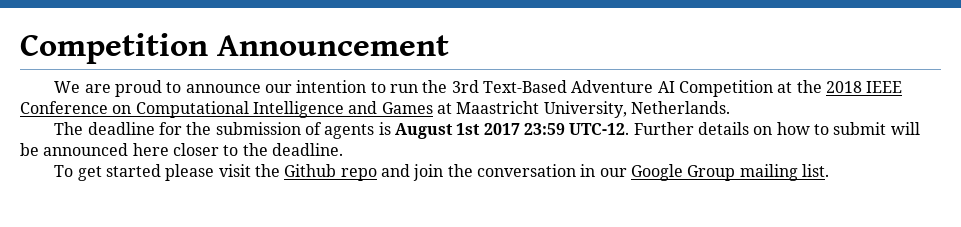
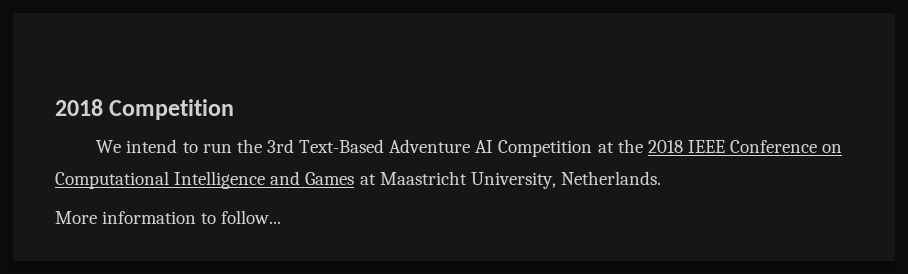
[20,33,450,64] Competition Announcement -> [55,99,235,120] 2018 Competition
[84,80,367,97] are proud to announce our intention -> [126,139,178,153] intend
[54,122,920,139] [20,143,343,156] [54,164,829,181] The deadline for the submission of agents is August 1st 2017 23:59 UTC-12. Further details on how to submit will be announced here closer to the deadline. // To get started please visit the Github repo and join the conversation in our Google Group mailing list. -> [55,210,282,224] More information to follow...

